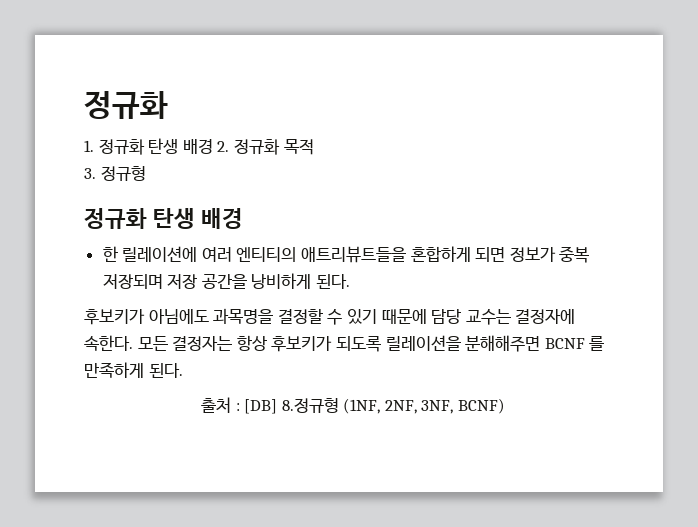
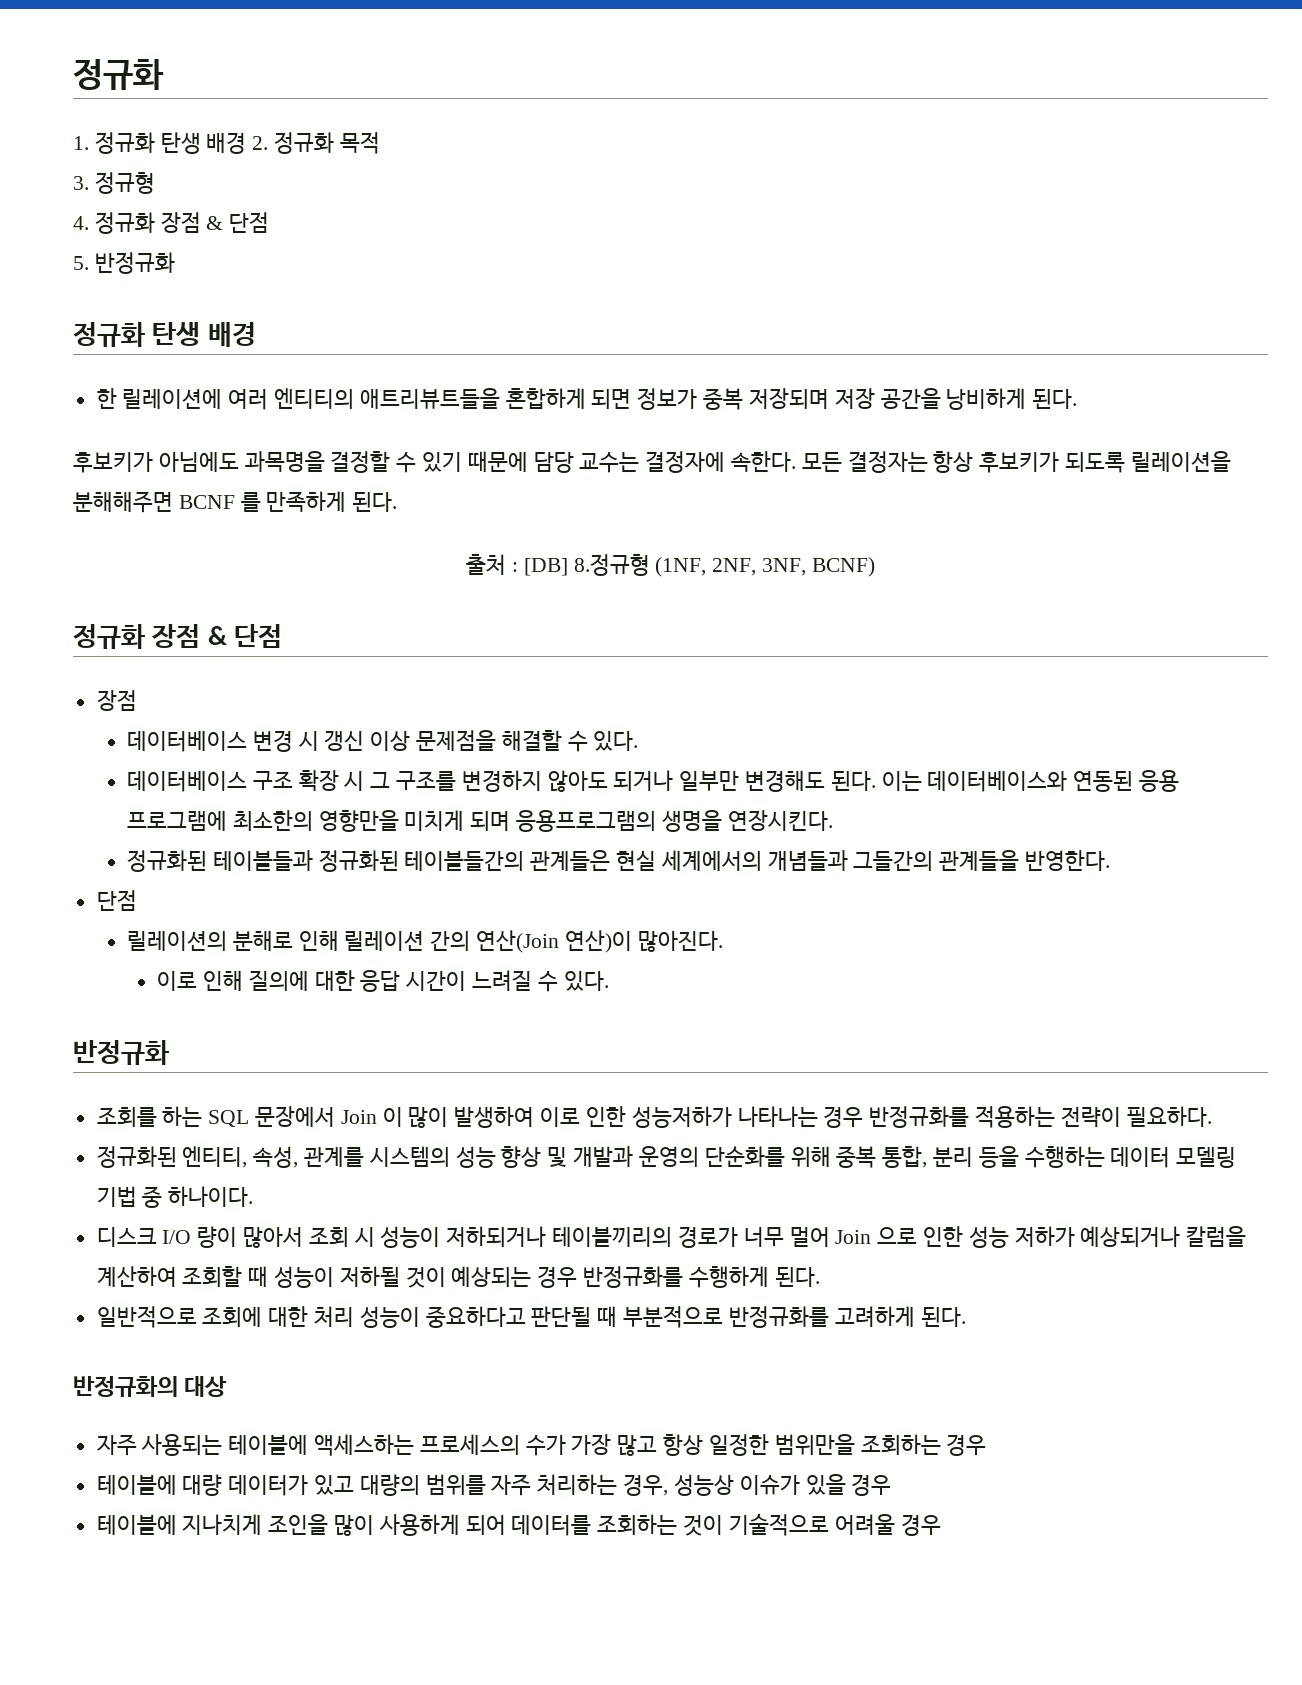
(146, 173) none -> [73,212,270,234] [73,252,175,274] // 4. 정규화 장점 & 단점 // 5. 반정규화
(506, 406) none -> [73,624,282,649] [96,690,137,711] [126,730,639,752] [126,770,1180,792] [126,810,833,832] [126,850,1110,872] [96,890,137,911] [126,930,723,953] [157,970,609,992] [73,1040,169,1065] [96,1106,1212,1128] [96,1146,1237,1168] [96,1186,254,1208] [96,1226,1247,1248] [96,1266,820,1288] [96,1306,966,1328] [73,1376,228,1397] [96,1434,987,1456] [96,1474,892,1496] [96,1513,941,1536] // 정규화 장점 & 단점 // 장점 // 데이터베이스 변경 시 갱신 이상 문제점을 해결할 수 있다. // 데이터베이스 구조 확장 시 그 구조를 변경하지 않아도 되거나 일부만 변경해도 된다. 이는 데이터베이스와 연동된 응용 프로그램에 최소한의 영향만을 미치게 되며 응용프로그램의 생명을 연장시킨다. // 정규화된 테이블들과 정규화된 테이블들간의 관계들은 현실 세계에서의 개념들과 그들간의 관계들을 반영한다. // 단점 // 릴레이션의 분해로 인해 릴레이션 간의 연산(Join 연산)이 많아진다. // 이로 인해 질의에 대한 응답 시간이 느려질 수 있다. // 반정규화 // 조회를 하는 SQL 문장에서 Join 이 많이 발생하여 이로 인한 성능저하가 나타나는 경우 반정규화를 적용하는 전략이 필요하다. // 정규화된 엔티티, 속성, 관계를 시스템의 성능 향상 및 개발과 운영의 단순화를 위해 중복 통합, 분리 등을 수행하는 데이터 모델링 기법 중 하나이다. // 디스크 I/O 량이 많아서 조회 시 성능이 저하되거나 테이블끼리의 경로가 너무 멀어 Join 으로 인한 성능 저하가 예상되거나 칼럼을 계산하여 조회할 때 성능이 저하될 것이 예상되는 경우 반정규화를 수행하게 된다. // 일반적으로 조회에 대한 처리 성능이 중요하다고 판단될 때 부분적으로 반정규화를 고려하게 된다. // 반정규화의 대상 // 자주 사용되는 테이블에 액세스하는 프로세스의 수가 가장 많고 항상 일정한 범위만을 조회하는 경우 // 테이블에 대량 데이터가 있고 대량의 범위를 자주 처리하는 경우, 성능상 이슈가 있을 경우 // 테이블에 지나치게 조인을 많이 사용하게 되어 데이터를 조회하는 것이 기술적으로 어려울 경우

